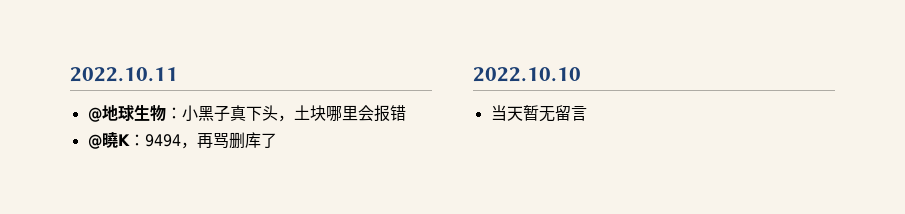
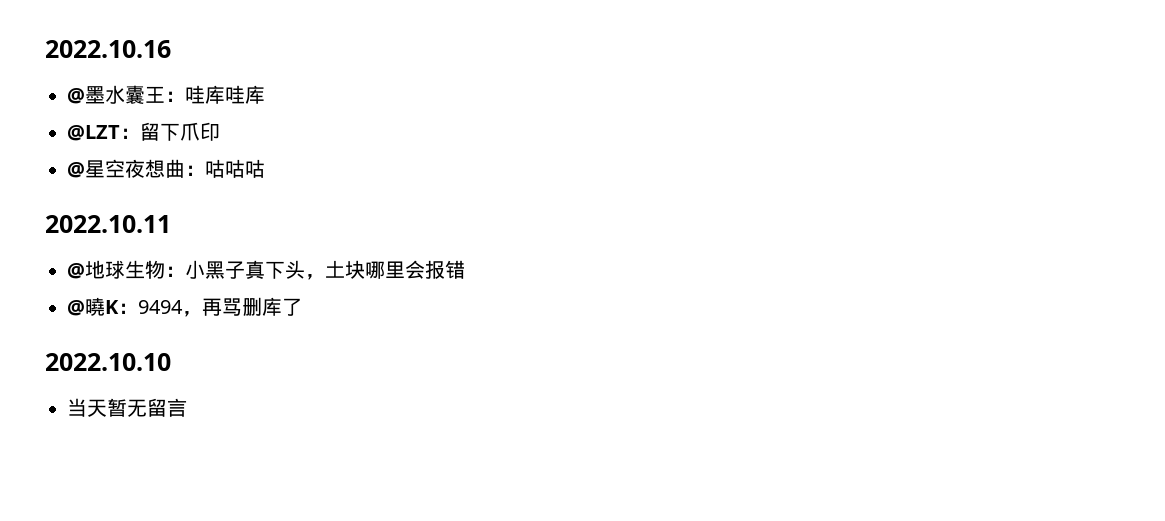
(70, 74) none -> [45,40,171,58] [67,85,265,104] [67,122,220,141] [67,159,265,178] 2022.10.16 // @墨水囊王：哇库哇库 // @LZT：留下爪印 // @星空夜想曲：咕咕咕 //

